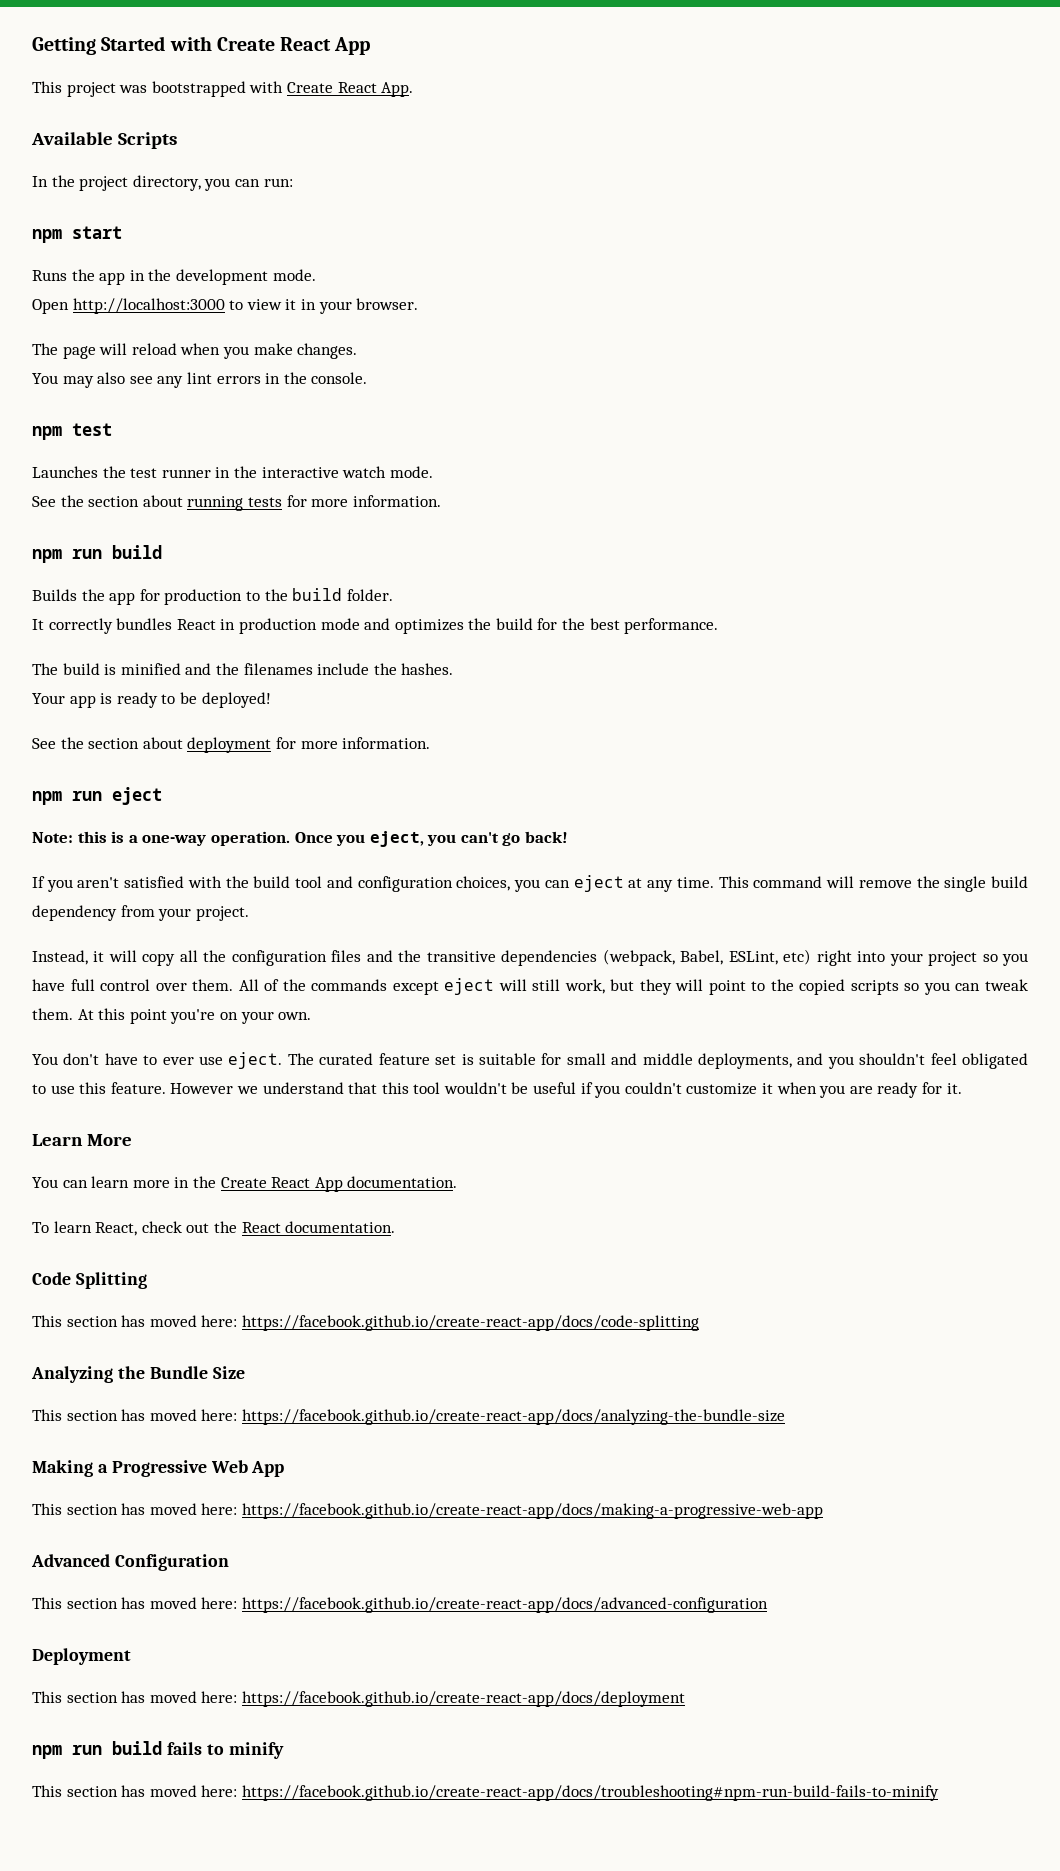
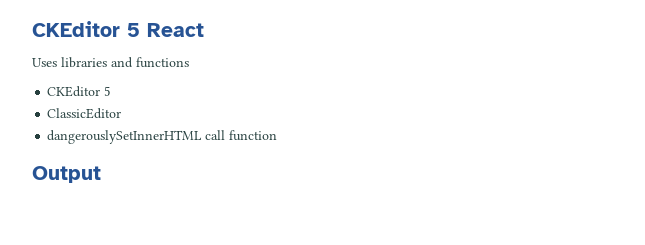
[32,36,371,55] [32,81,414,97] [31,132,177,149] [32,175,293,191] [32,226,122,243] [32,269,316,285] [32,298,419,314] [32,343,358,359] [32,372,368,388] [32,423,112,440] [32,466,433,478] [32,495,441,511] [32,545,162,563] [32,588,393,605] [32,618,719,634] [32,663,454,675] [32,692,271,708] [32,737,431,753] [32,787,162,805] [32,831,569,847] [32,875,1029,892] [32,905,249,921] [32,949,1028,966] [32,978,1028,995] [32,1008,312,1024] [32,1052,1028,1069] [32,1082,962,1098] [32,1134,132,1146] [32,1176,458,1192] [32,1221,396,1236] [32,1272,147,1289] [32,1315,699,1331] [31,1366,245,1383] [32,1409,785,1425] [32,1460,285,1477] [32,1503,823,1519] [31,1554,229,1571] [32,1597,768,1613] [32,1648,131,1665] [32,1691,685,1707] [32,1741,284,1759] [32,1785,939,1801] Getting Started with Create React App // This project was bootstrapped with Create React App. // Available Scripts // In the project directory, you can run: // npm start // Runs the app in the development mode. // Open http://localhost:3000 to view it in your browser. // The page will reload when you make changes. // You may also see any lint errors in the console. // npm test // Launches the test runner in the interactive watch mode. // See the section about running tests for more information. // npm run build // Builds the app for production to the build folder. // It correctly bundles React in production mode and optimizes the build for the best performance. // The build is minified and the filenames include the hashes. // Your app is ready to be deployed! // See the section about deployment for more information. // npm run eject // Note: this is a one-way operation. Once you eject, you can't go back! // If you aren't satisfied with the build tool and configuration choices, you can eject at any time. This command will remove the single build dependency from your project. // Instead, it will copy all the configuration files and the transitive dependencies (webpack, Babel, ESLint, etc) right into your project so you have full control over them. All of the commands except eject will still work, but they will point to the copied scripts so you can tweak them. At this point you're on your own. // You don't have to ever use eject. The curated feature set is suitable for small and middle deployments, and you shouldn't feel obligated to use this feature. However we understand that this tool wouldn't be useful if you couldn't customize it when you are ready for it. // Learn More // You can learn more in the Create React App documentation. // To learn React, check out the React documentation. // Code Splitting // This section has moved here: https://facebook.github.io/create-react-app/docs/code-splitting // Analyzing the Bundle Size // This section has moved here: https://facebook.github.io/create-react-app/docs/analyzing-the-bundle-size // Making a Progressive Web App // This section has moved here: https://facebook.github.io/create-react-app/docs/making-a-progressive-web-app // Advanced Configuration // This section has moved here: https://facebook.github.io/create-react-app/docs/advanced-configuration // Deployment // This section has moved here: https://facebook.github.io/create-react-app/docs/deployment // npm run build fails to minify // This section has moved here: https://facebook.github.io/create-react-app/docs/troubleshooting#npm-run-build-fails-to-minify -> [32,21,204,37] [32,57,189,68] [47,86,112,97] [47,108,122,119] [47,130,278,144] [32,166,101,183] CKEditor 5 React // Uses libraries and functions // CKEditor 5 // ClassicEditor // dangerouslySetInnerHTML call function // Output

